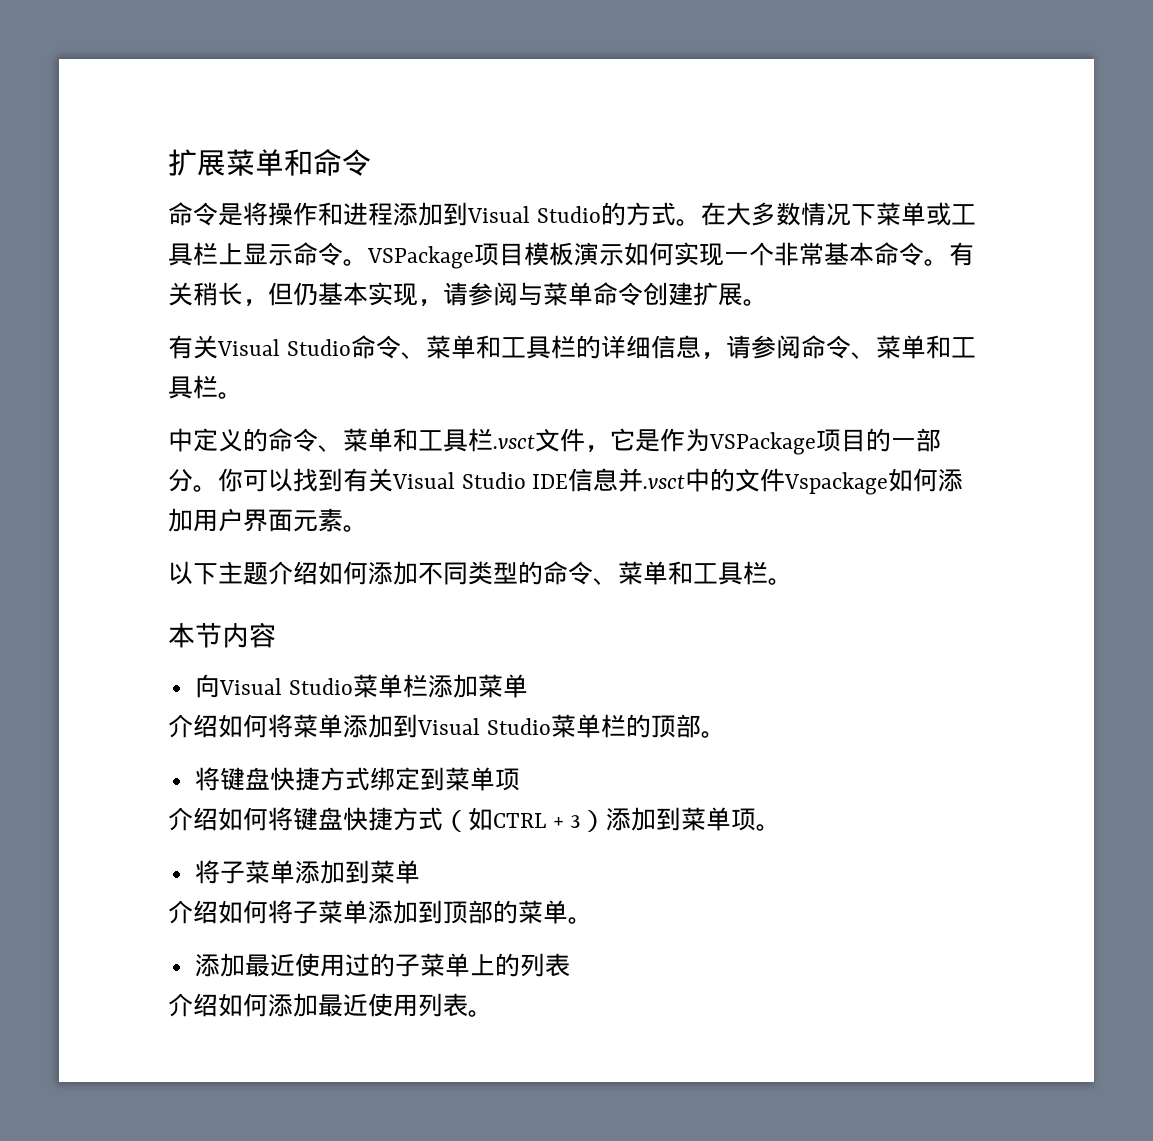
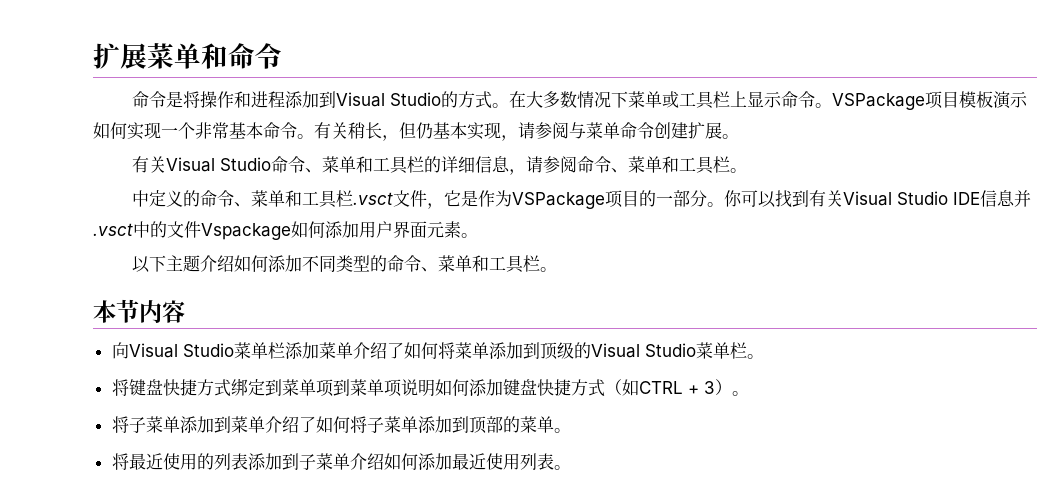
[168,714,218,738] // 介绍 -> [352,342,404,359] 介绍了
[417,714,701,738] Visual Studio菜单栏的顶部 -> [539,342,747,360] 顶级的Visual Studio菜单栏
[168,807,293,831] // 介绍如何将 -> [332,379,503,397] 到菜单项说明如何添加
[606,807,757,831] 添加到菜单项 -> (732, 387) none
[168,900,218,924] // 介绍 -> [264,416,316,433] 介绍了
[194,953,570,977] 添加最近使用过的子菜单上的列表 // -> [111,453,350,470] 将最近使用的列表添加到子菜单

